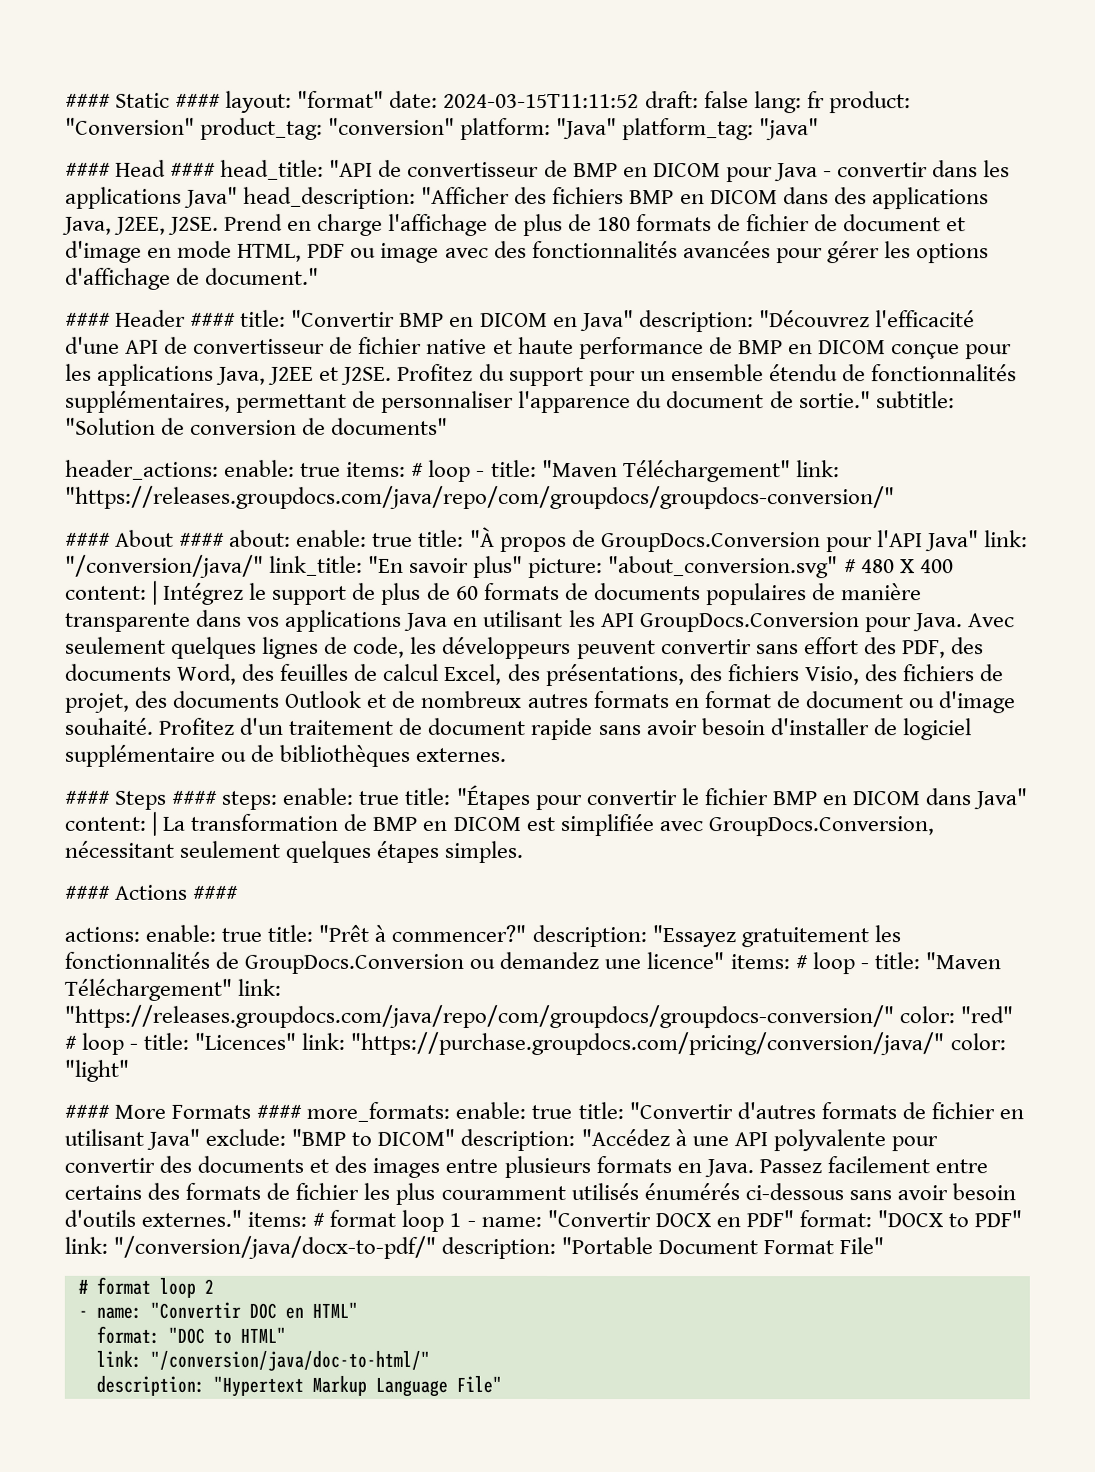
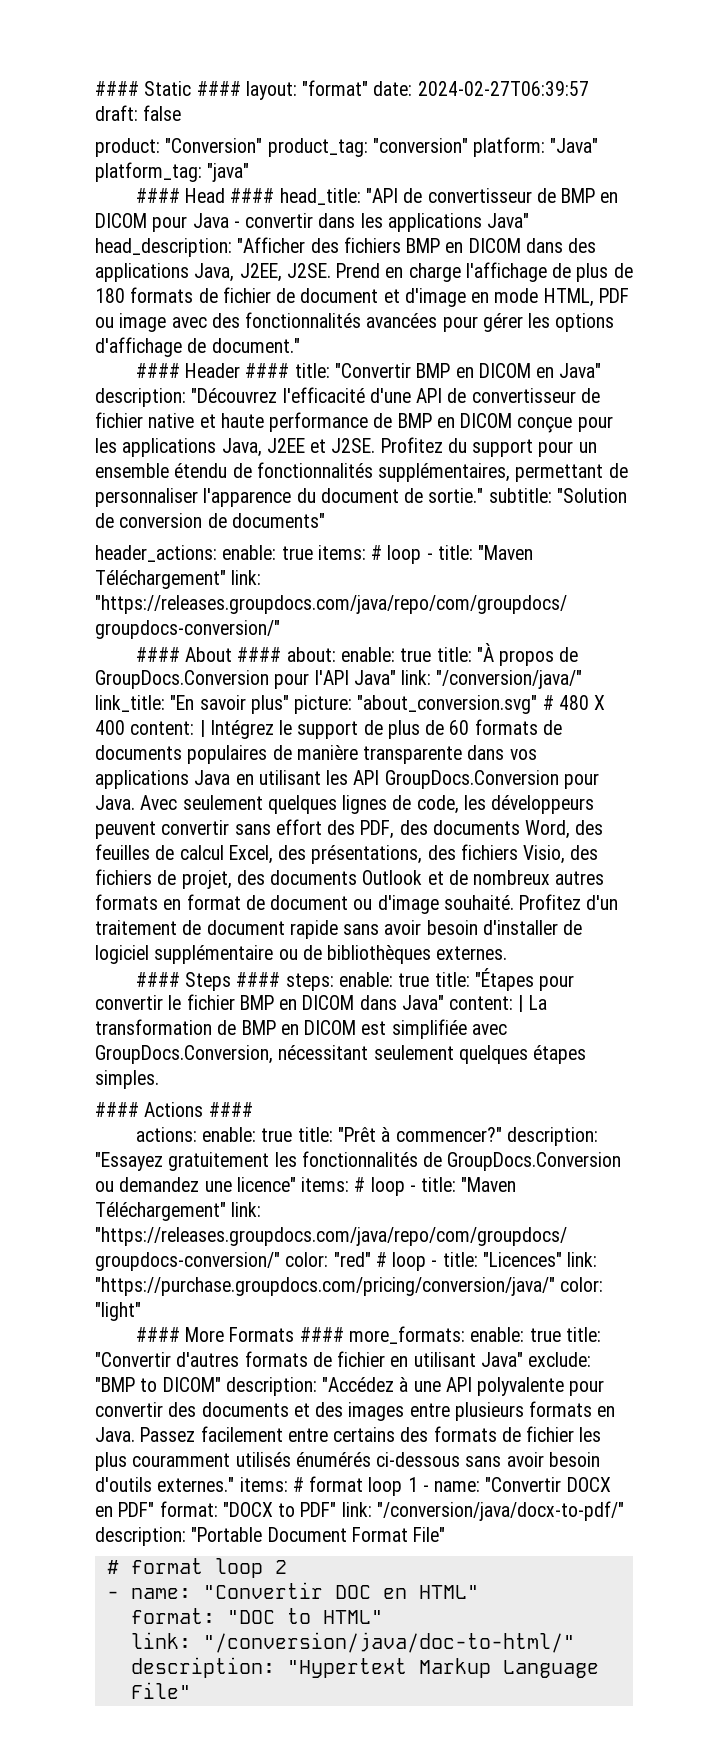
[443,93,640,109] 2024-03-15T11:11:52 -> [417,81,589,96] 2024-02-27T06:39:57
[753,91,825,114] lang: fr -> (182, 113) //

